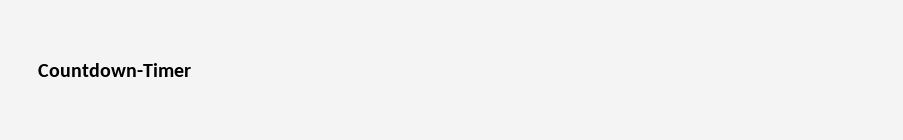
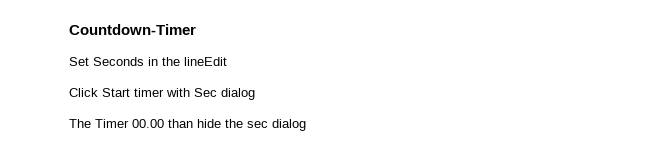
(191, 70) none -> [69,57,227,66] [69,88,255,100] [69,119,306,131] // Set Seconds in the lineEdit // Click Start timer with Sec dialog // The Timer 00.00 than hide the sec dialog

